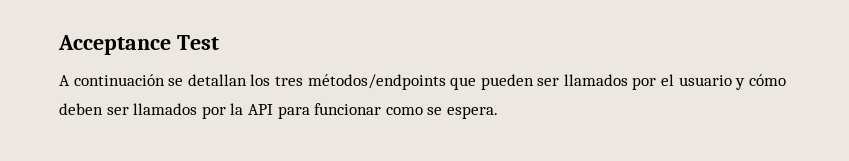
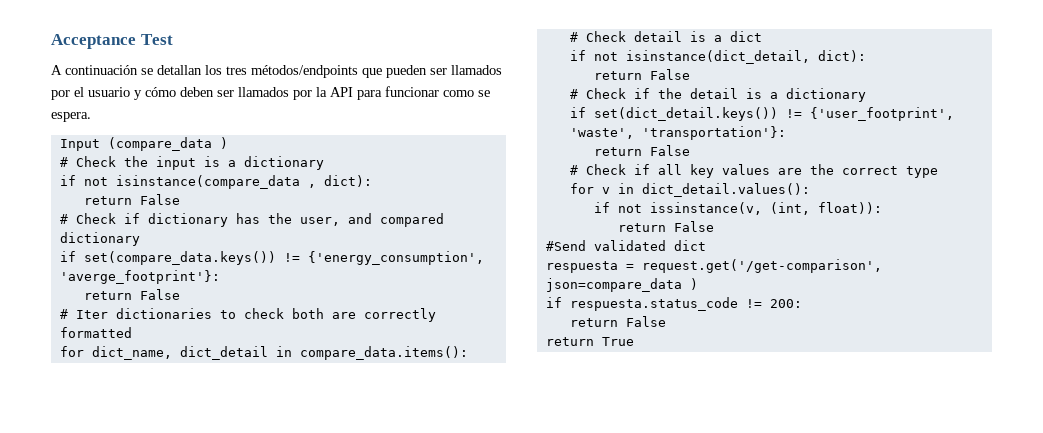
(498, 112) none -> [59,137,228,151] [59,156,324,170] [59,175,372,189] [83,194,180,205] [59,213,444,227] [59,232,140,246] [59,251,484,265] [59,270,220,284] [83,289,180,300] [59,308,436,322] [59,327,132,338] [59,346,468,360] [569,31,762,42] [569,50,866,64] [593,69,690,80] [569,88,866,102] [569,107,954,121] [569,126,786,140] [593,145,690,156] [569,164,938,178] [569,183,810,197] [593,202,882,215] [617,221,714,232] [545,240,706,251] [545,259,882,273] [545,278,698,292] [545,297,802,311] [569,316,666,327] [545,337,634,346] // Input (compare_data ) // # Check the input is a dictionary // if not isinstance(compare_data , dict): // return False // # Check if dictionary has the user, and compared dictionary // if set(compare_data.keys()) != {'energy_consumption', 'averge_footprint'}: // return False // # Iter dictionaries to check both are correctly formatted // for dict_name, dict_detail in compare_data.items(): // # Check detail is a dict // if not isinstance(dict_detail, dict): // return False // # Check if the detail is a dictionary // if set(dict_detail.keys()) != {'user_footprint', 'waste', 'transportation'}: // return False // # Check if all key values are the correct type // for v in dict_detail.values(): // if not issinstance(v, (int, float)): // return False // #Send validated dict // respuesta = request.get('/get-comparison', json=compare_data ) // if respuesta.status_code != 200: // return False // return True

